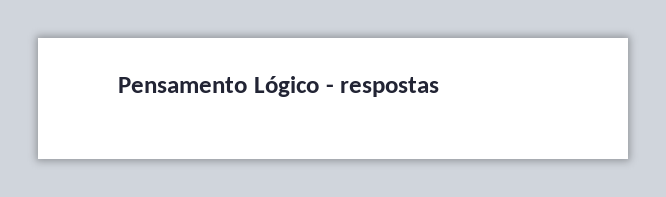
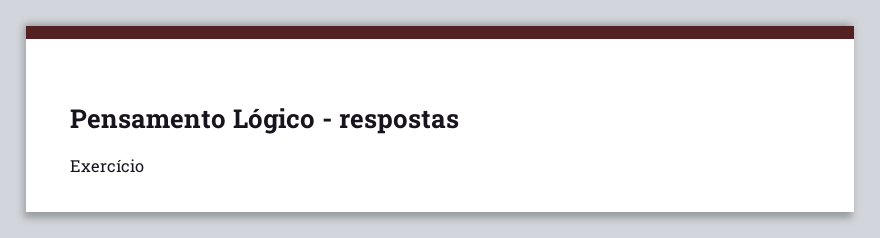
(440, 87) none -> [70,159,144,173] // Exercício

